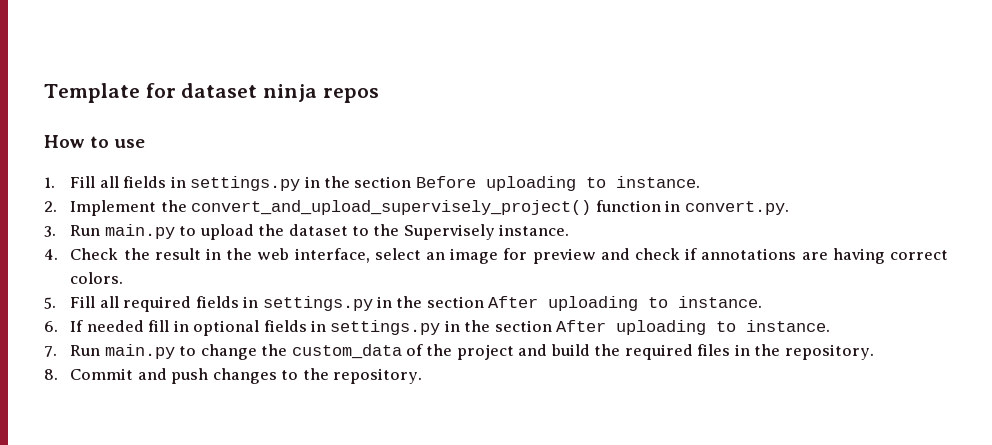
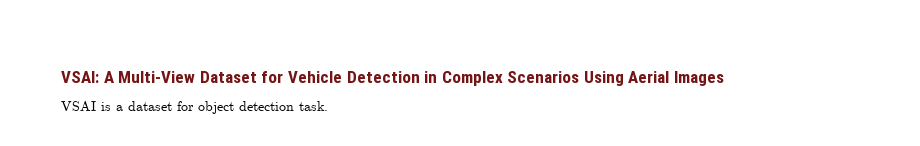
[44,83,379,103] [44,135,146,148] [44,176,700,191] [44,200,789,216] [44,224,570,240] [44,248,948,264] [70,272,124,284] [44,296,763,312] [44,320,831,336] [44,344,874,360] [44,368,423,384] Template for dataset ninja repos // How to use // 1. Fill all fields in settings.py in the section Before uploading to instance. // 2. Implement the convert_and_upload_supervisely_project() function in convert.py. // 3. Run main.py to upload the dataset to the Supervisely instance. // 4. Check the result in the web interface, select an image for preview and check if annotations are having correct colors. // 5. Fill all required fields in settings.py in the section After uploading to instance. // 6. If needed fill in optional fields in settings.py in the section After uploading to instance. // 7. Run main.py to change the custom_data of the project and build the required files in the repository. // 8. Commit and push changes to the repository. -> [61,71,725,86] [61,101,328,114] VSAI: A Multi-View Dataset for Vehicle Detection in Complex Scenarios Using Aerial Images // VSAI is a dataset for object detection task.

